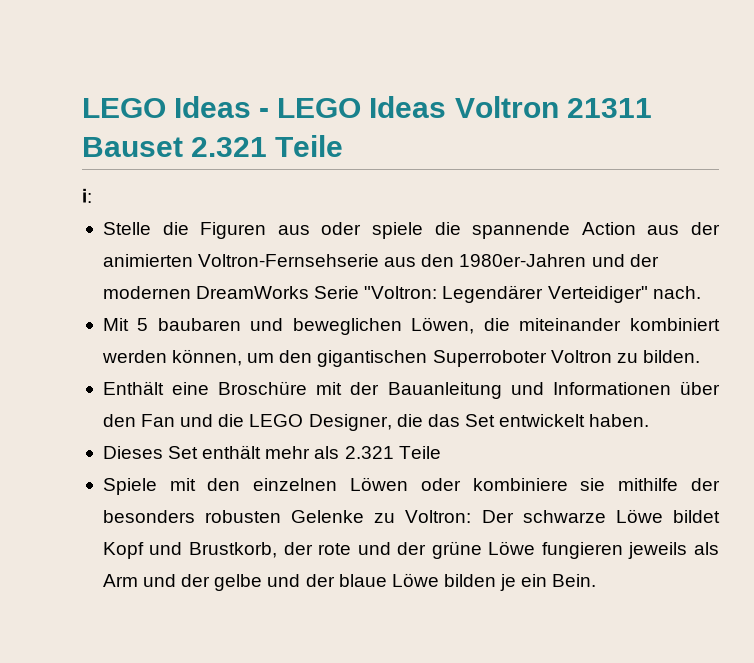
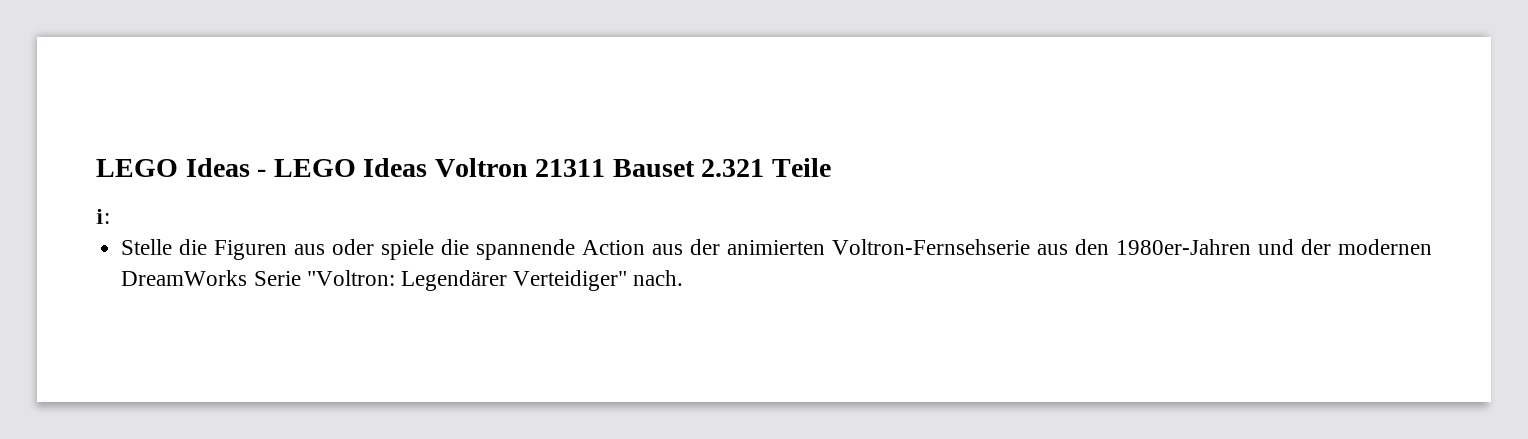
[102,317,720,335] [101,349,700,367] [102,381,720,399] [102,414,650,431] [102,445,441,459] [102,477,720,495] [102,509,721,523] [102,541,719,559] [102,573,597,591] // Mit 5 baubaren und beweglichen Löwen, die miteinander kombiniert werden können, um den gigantischen Superroboter Voltron zu bilden. // Enthält eine Broschüre mit der Bauanleitung und Informationen über den Fan und die LEGO Designer, die das Set entwickelt haben. // Dieses Set enthält mehr als 2.321 Teile // Spiele mit den einzelnen Löwen oder kombiniere sie mithilfe der besonders robusten Gelenke zu Voltron: Der schwarze Löwe bildet Kopf und Brustkorb, der rote und der grüne Löwe fungieren jeweils als Arm und der gelbe und der blaue Löwe bilden je ein Bein. -> (684, 278) none

